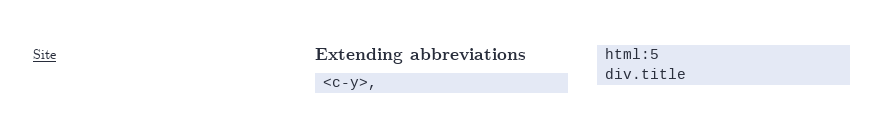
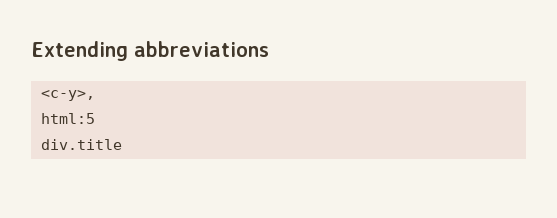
[33,49,56,59] Site // -> (31, 51) none

